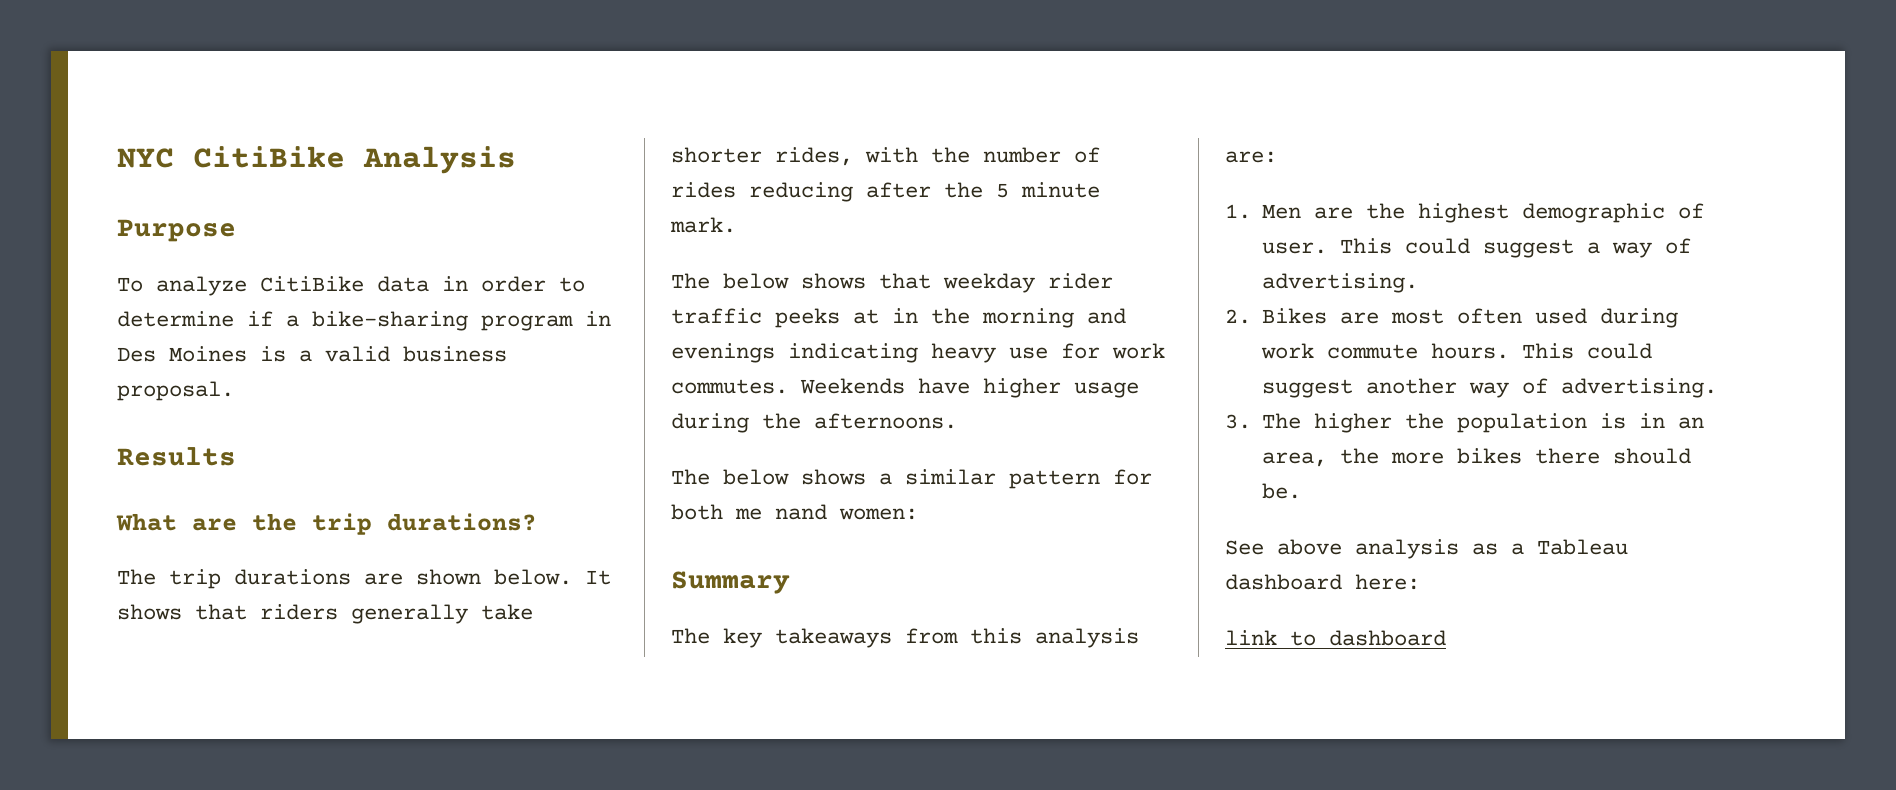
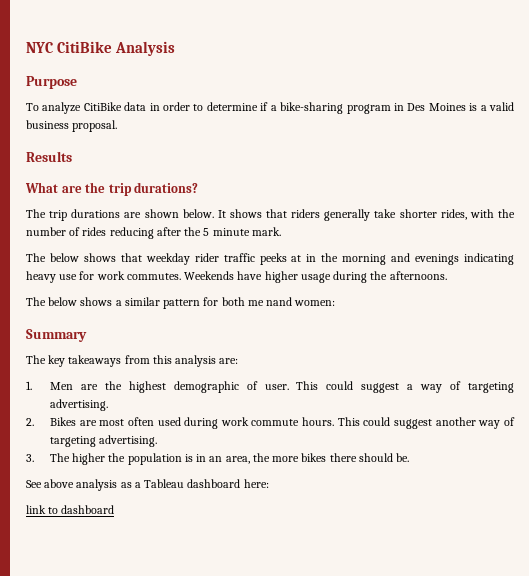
(1692, 246) none -> [467,382,514,393] targeting
(1549, 386) none -> [49,436,96,447] targeting

